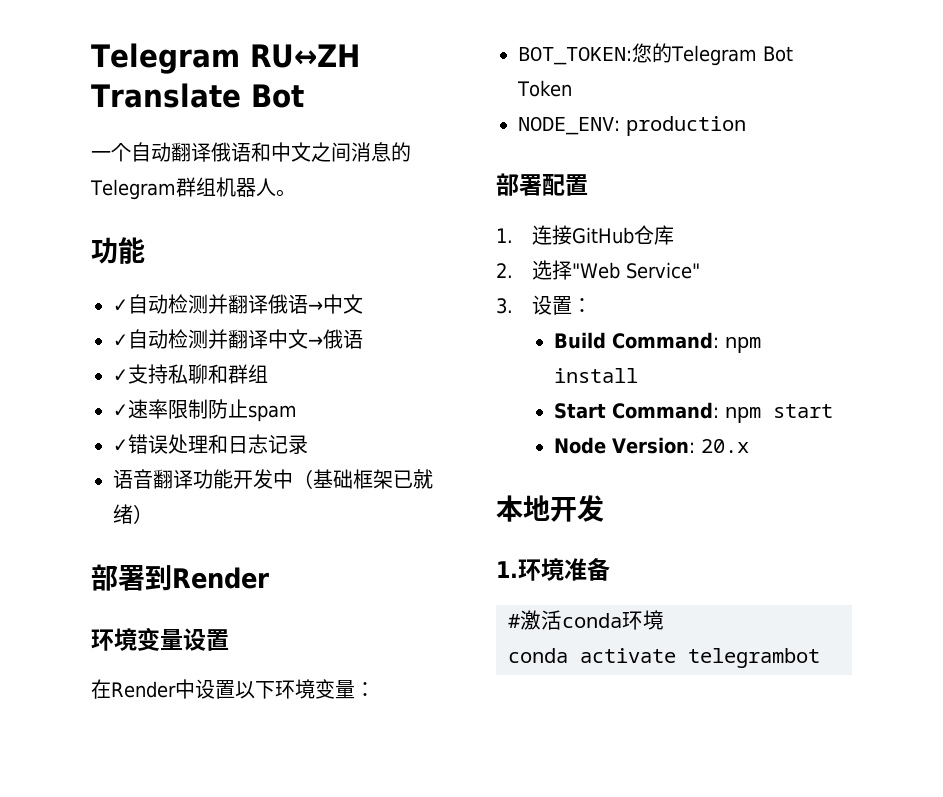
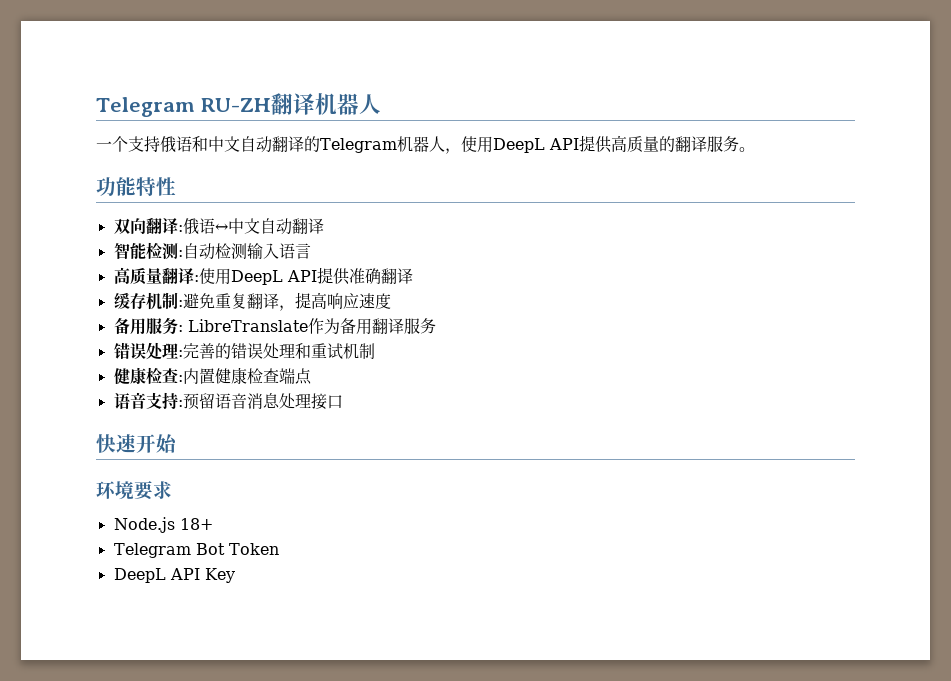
[91,43,360,74] [91,83,304,108] Telegram RU↔ZH Translate Bot -> [96,93,381,117] Telegram RU-ZH翻译机器人
[131,142,211,162] 自动翻译 -> [128,136,160,152] 支持
[311,142,411,162] [90,177,296,200] [91,237,145,264] [113,294,363,314] [113,329,363,349] [113,364,268,384] [113,399,297,422] [113,434,308,454] [113,469,433,489] [113,504,153,524] [91,564,269,591] [91,627,229,651] [91,679,375,699] [518,43,793,66] [517,80,572,97] [518,116,746,136] [496,173,588,196] [496,225,675,245] [496,260,701,280] [496,295,593,315] [554,332,762,353] [554,368,639,383] [554,402,834,423] [554,437,750,454] [496,495,604,522] [496,558,610,581] [508,610,664,630] [508,648,820,668] 之间消息的Telegram群组机器人。 // 功能 // ✓自动检测并翻译俄语→中文 // ✓自动检测并翻译中文→俄语 // ✓支持私聊和群组 // ✓速率限制防止spam // ✓错误处理和日志记录 // 语音翻译功能开发中（基础框架已就绪） // 部署到Render // 环境变量设置 // 在Render中设置以下环境变量： // BOT_TOKEN:您的Telegram Bot Token // NODE_ENV: production // 部署配置 // 1.连接GitHub仓库 // 2.选择"Web Service" // 3.设置： // Build Command: npm install // Start Command: npm start // Node Version: 20.x // 本地开发 // 1.环境准备 // #激活conda环境 // conda activate telegrambot -> [240,135,755,154] [96,177,176,196] [113,217,324,235] [113,242,311,260] [113,267,413,285] [113,292,391,311] [113,317,436,335] [113,342,375,360] [113,367,312,385] [113,392,343,410] [96,434,177,453] [96,481,172,500] [113,517,213,533] [113,543,279,558] [113,568,235,583] 自动翻译的Telegram机器人，使用DeepL API提供高质量的翻译服务。 // 功能特性 // 双向翻译:俄语↔中文自动翻译 // 智能检测:自动检测输入语言 // 高质量翻译:使用DeepL API提供准确翻译 // 缓存机制:避免重复翻译，提高响应速度 // 备用服务: LibreTranslate作为备用翻译服务 // 错误处理:完善的错误处理和重试机制 // 健康检查:内置健康检查端点 // 语音支持:预留语音消息处理接口 // 快速开始 // 环境要求 // Node.js 18+ // Telegram Bot Token // DeepL API Key

